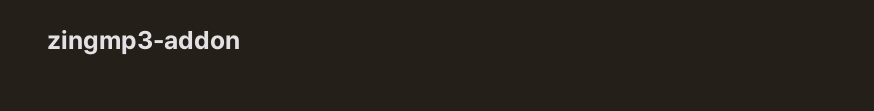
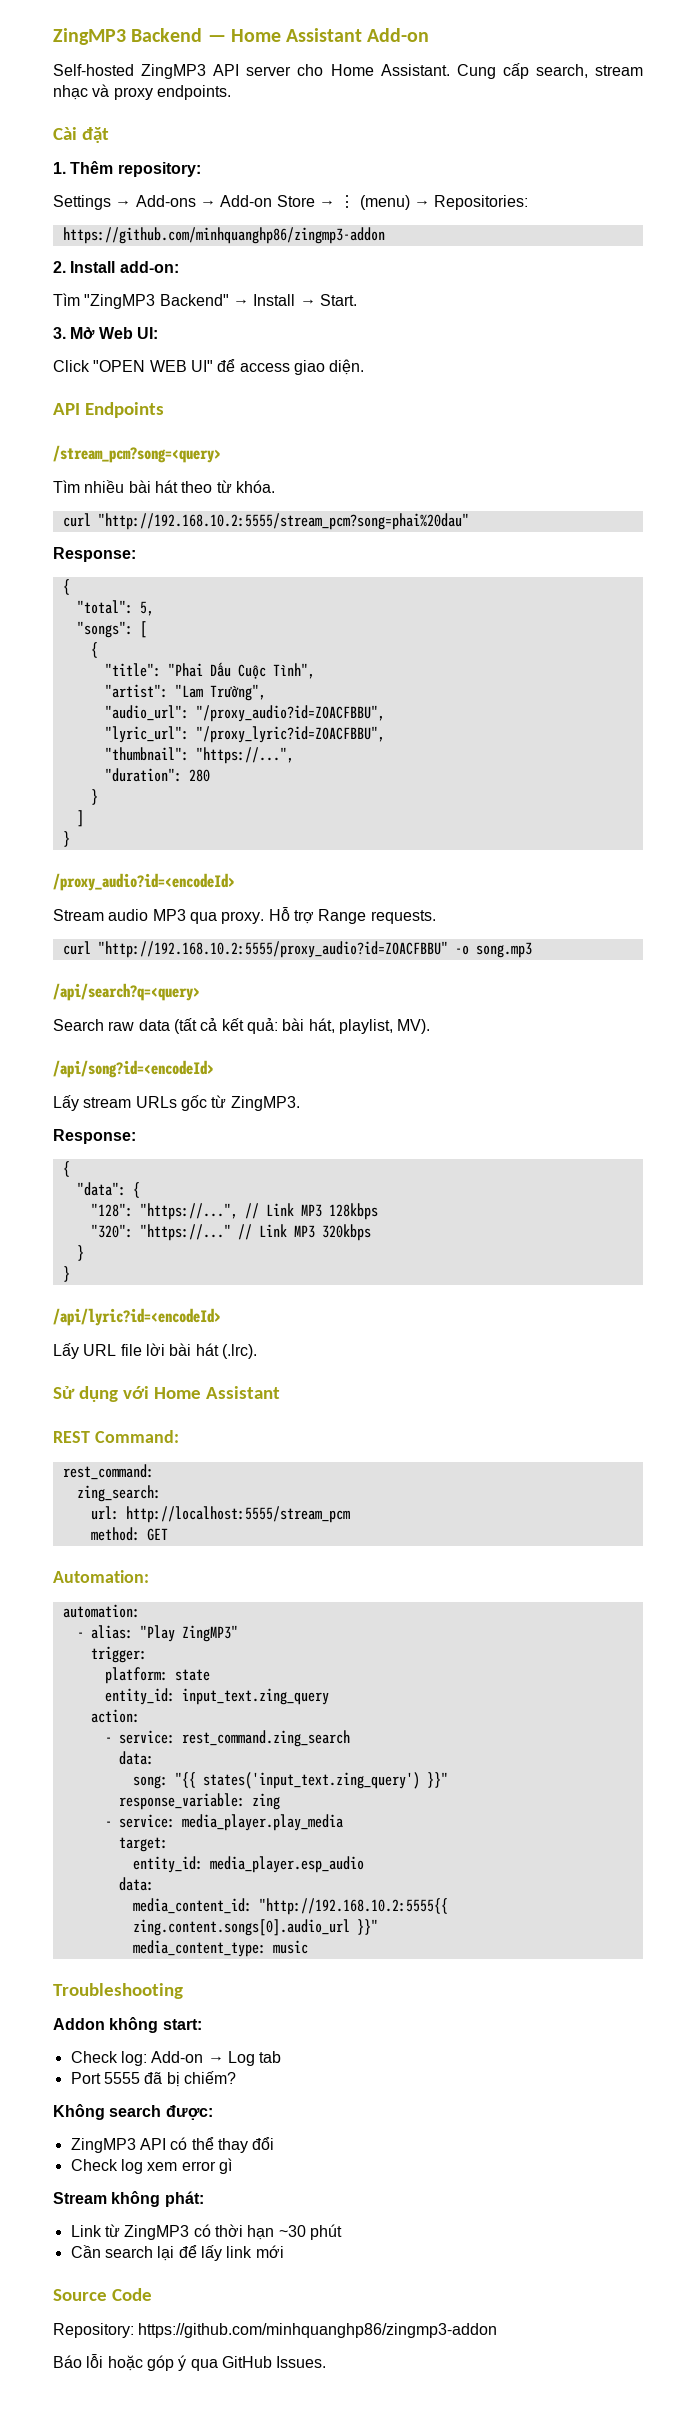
[47,29,240,55] zingmp3-addon -> [53,28,430,45] [53,63,644,79] [53,84,231,100] [53,127,109,143] [53,161,201,177] [53,195,529,210] [62,227,385,244] [53,261,179,273] [53,293,357,309] [53,327,158,339] [53,359,365,375] [53,402,164,418] [53,445,221,463] [53,480,275,493] [62,513,469,530] [53,547,136,562] [62,579,70,595] [76,600,154,616] [76,621,147,638] [90,642,98,658] [104,662,315,679] [104,684,266,701] [104,705,385,722] [104,726,385,743] [104,747,294,764] [104,768,210,782] [90,789,98,805] [76,810,84,827] [62,831,70,847] [53,873,235,891] [53,907,436,924] [62,941,532,958] [53,983,200,1001] [53,1018,431,1034] [53,1060,214,1078] [53,1095,300,1111] [53,1129,136,1144] [62,1161,70,1177] [76,1182,140,1198] [90,1203,378,1220] [90,1224,371,1241] [76,1245,84,1261] [62,1266,70,1282] [53,1308,221,1326] [53,1343,257,1359] [53,1386,280,1402] [53,1430,179,1443] [62,1464,154,1480] [76,1485,161,1502] [90,1506,350,1523] [90,1527,168,1541] [53,1570,149,1583] [62,1604,140,1618] [76,1625,238,1642] [90,1646,147,1663] [104,1667,210,1684] [104,1688,329,1705] [90,1709,140,1723] [104,1730,350,1747] [118,1751,154,1765] [132,1772,448,1789] [118,1793,280,1810] [104,1814,343,1831] [118,1837,168,1852] [132,1856,364,1873] [118,1877,154,1891] [132,1898,448,1915] [132,1919,378,1936] [132,1940,308,1957] [53,1983,183,1999] [53,2017,202,2033] [70,2051,282,2066] [70,2071,236,2087] [53,2104,213,2120] [70,2137,275,2153] [70,2158,232,2174] [53,2191,204,2207] [70,2224,342,2240] [70,2245,284,2261] [53,2288,152,2301] [53,2323,498,2338] [53,2354,327,2371] ZingMP3 Backend — Home Assistant Add-on // Self-hosted ZingMP3 API server cho Home Assistant. Cung cấp search, stream nhạc và proxy endpoints. // Cài đặt // 1. Thêm repository: // Settings → Add-ons → Add-on Store → ⋮ (menu) → Repositories: // https://github.com/minhquanghp86/zingmp3-addon // 2. Install add-on: // Tìm "ZingMP3 Backend" → Install → Start. // 3. Mở Web UI: // Click "OPEN WEB UI" để access giao diện. // API Endpoints // /stream_pcm?song=<query> // Tìm nhiều bài hát theo từ khóa. // curl "http://192.168.10.2:5555/stream_pcm?song=phai%20dau" // Response: // { // "total": 5, // "songs": [ // { // "title": "Phai Dấu Cuộc Tình", // "artist": "Lam Trường", // "audio_url": "/proxy_audio?id=ZOACFBBU", // "lyric_url": "/proxy_lyric?id=ZOACFBBU", // "thumbnail": "https://...", // "duration": 280 // } // ] // } // /proxy_audio?id=<encodeId> // Stream audio MP3 qua proxy. Hỗ trợ Range requests. // curl "http://192.168.10.2:5555/proxy_audio?id=ZOACFBBU" -o song.mp3 // /api/search?q=<query> // Search raw data (tất cả kết quả: bài hát, playlist, MV). // /api/song?id=<encodeId> // Lấy stream URLs gốc từ ZingMP3. // Response: // { // "data": { // "128": "https://...", // Link MP3 128kbps // "320": "https://..." // Link MP3 320kbps // } // } // /api/lyric?id=<encodeId> // Lấy URL file lời bài hát (.lrc). // Sử dụng với Home Assistant // REST Command: // rest_command: // zing_search: // url: http://localhost:5555/stream_pcm // method: GET // Automation: // automation: // - alias: "Play ZingMP3" // trigger: // platform: state // entity_id: input_text.zing_query // action: // - service: rest_command.zing_search // data: // song: "{{ states('input_text.zing_query') }}" // response_variable: zing // - service: media_player.play_media // target: // entity_id: media_player.esp_audio // data: // media_content_id: "http://192.168.10.2:5555{{ zing.content.songs[0].audio_url }}" // media_content_type: music // Troubleshooting // Addon không start: // Check log: Add-on → Log tab // Port 5555 đã bị chiếm? // Không search được: // ZingMP3 API có thể thay đổi // Check log xem error gì // Stream không phát: // Link từ ZingMP3 có thời hạn ~30 phút // Cần search lại để lấy link mới // Source Code // Repository: https://github.com/minhquanghp86/zingmp3-addon // Báo lỗi hoặc góp ý qua GitHub Issues.

